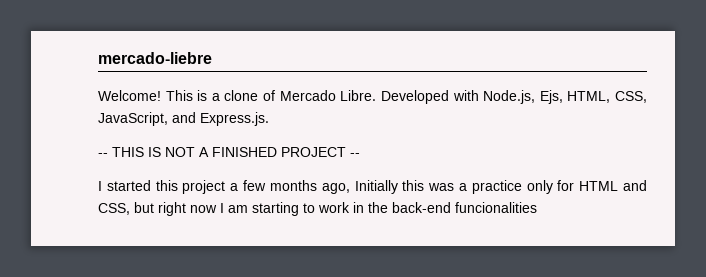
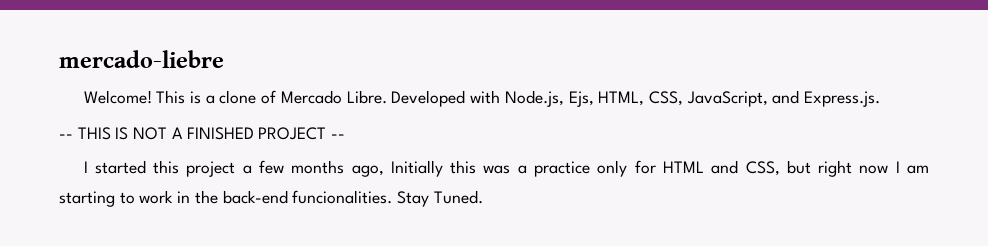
[455,202,537,213] funcionalities -> [292,190,483,207] funcionalities. Stay Tuned.

